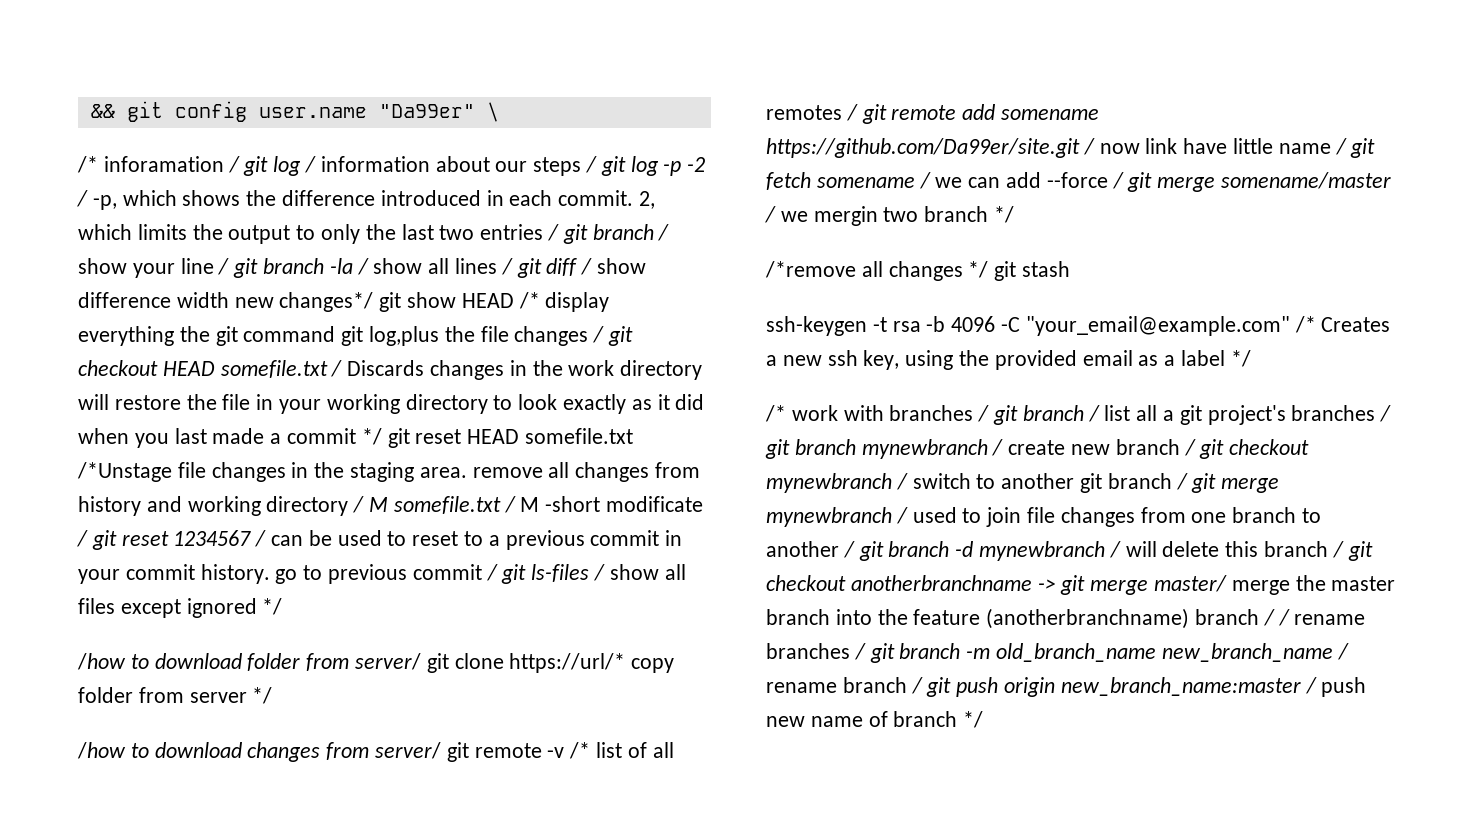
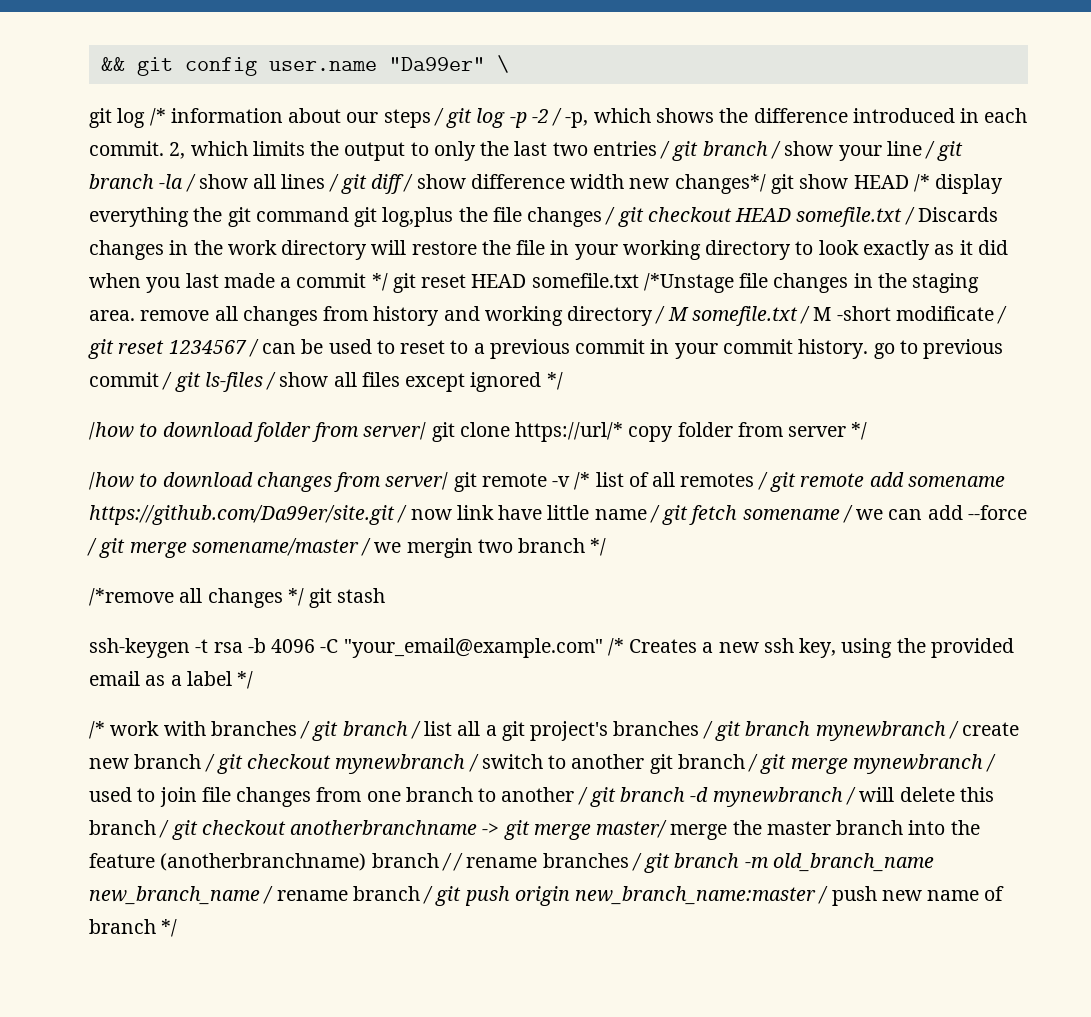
[77,156,317,176] /* inforamation / git log / -> [89,108,166,128] git log /*

